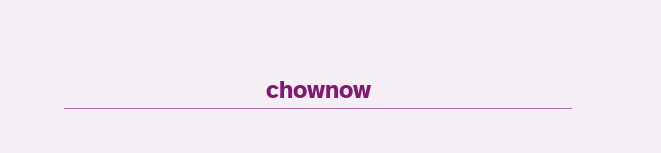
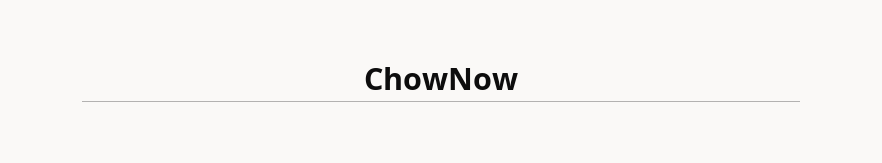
[265,81,372,98] chownow -> [364,67,518,90] ChowNow

